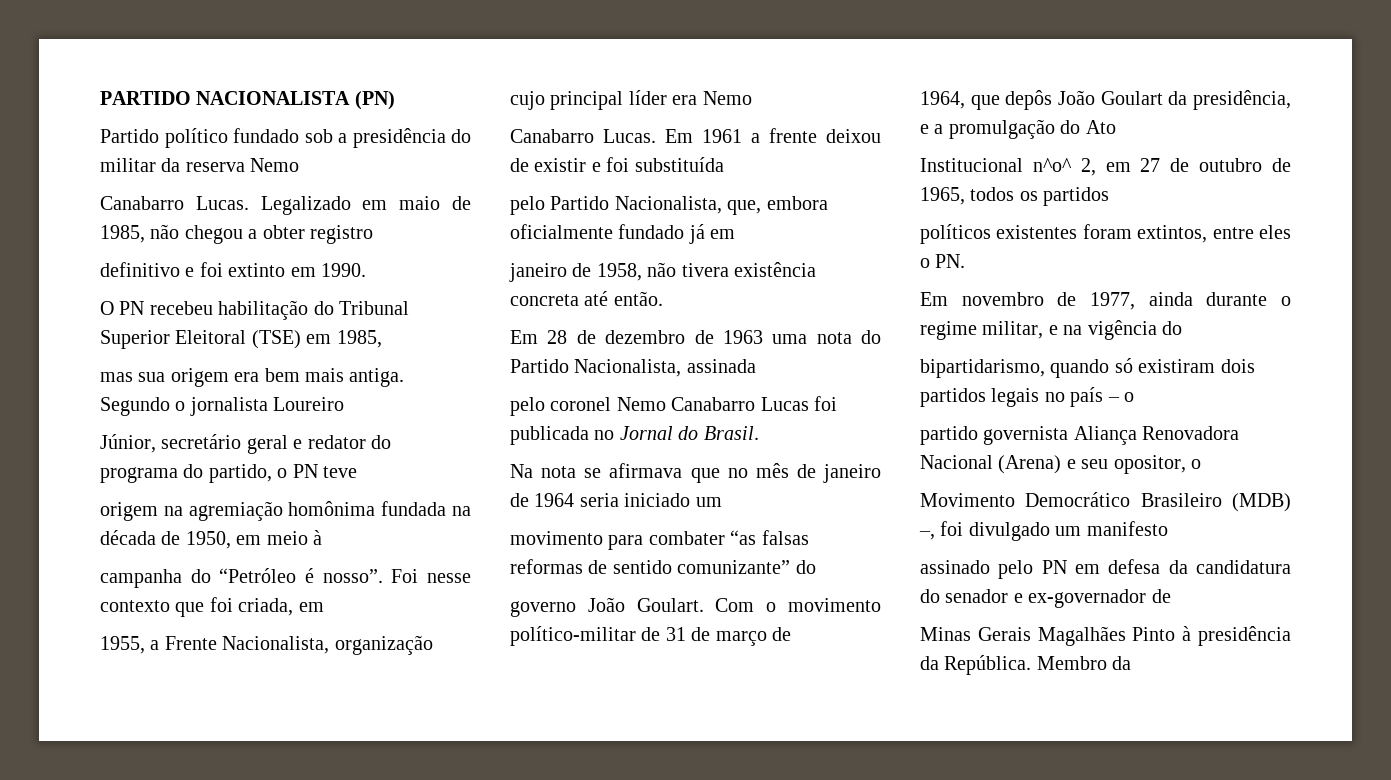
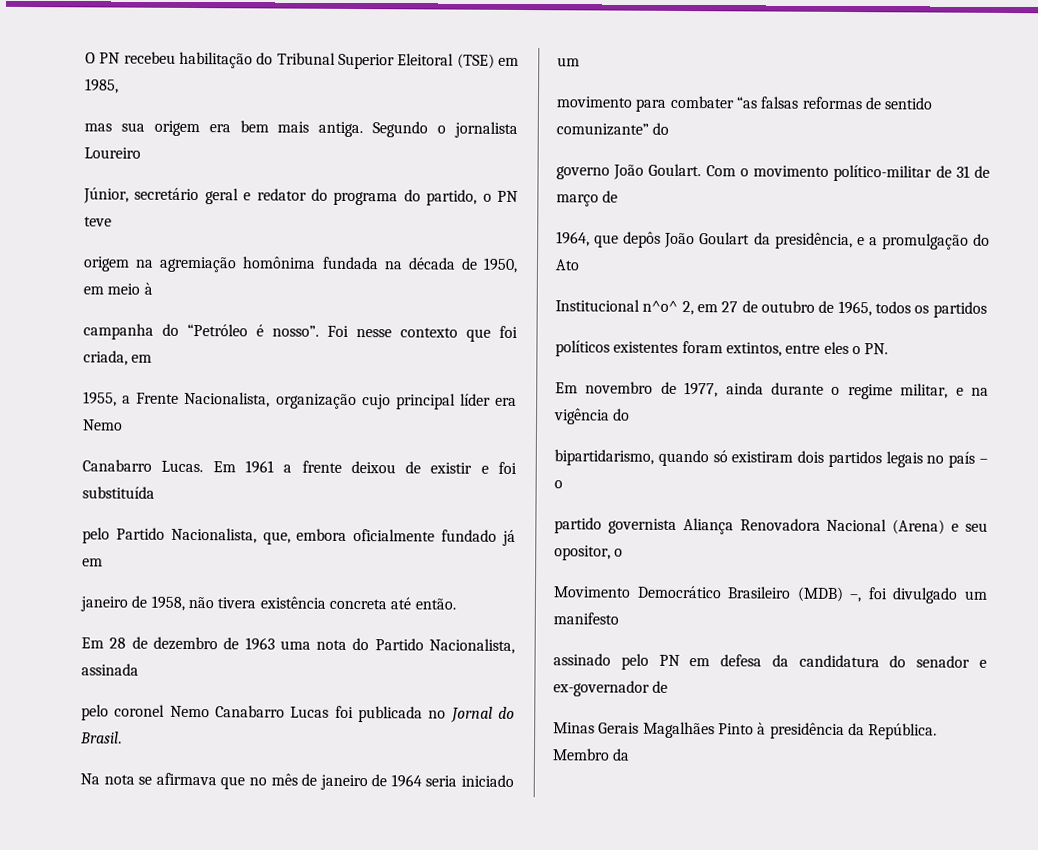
[100,91,395,110] [100,128,471,148] [100,158,300,172] [100,196,472,215] [100,224,373,244] [100,262,366,277] PARTIDO NACIONALISTA (PN) // Partido político fundado sob a presidência do militar da reserva Nemo // Canabarro Lucas. Legalizado em maio de 1985, não chegou a obter registro // definitivo e foi extinto em 1990. // -> (85, 58) none

